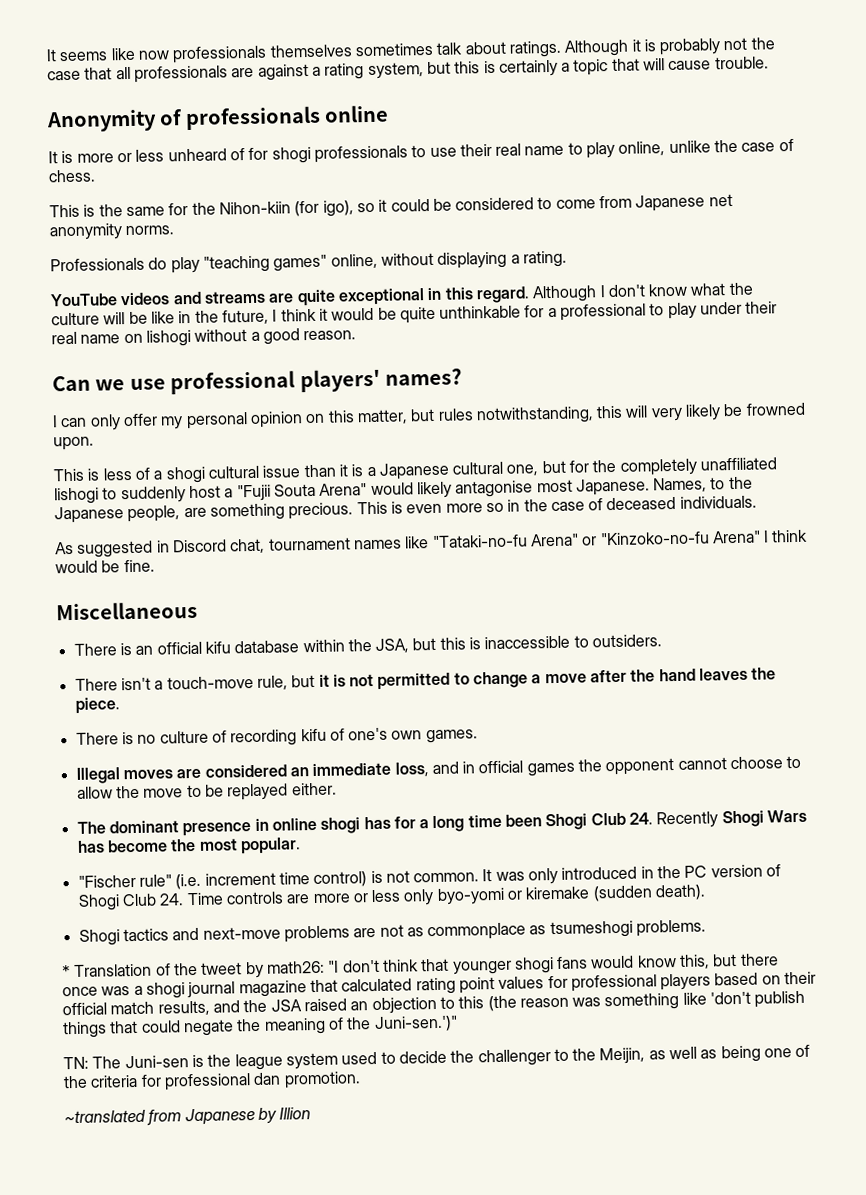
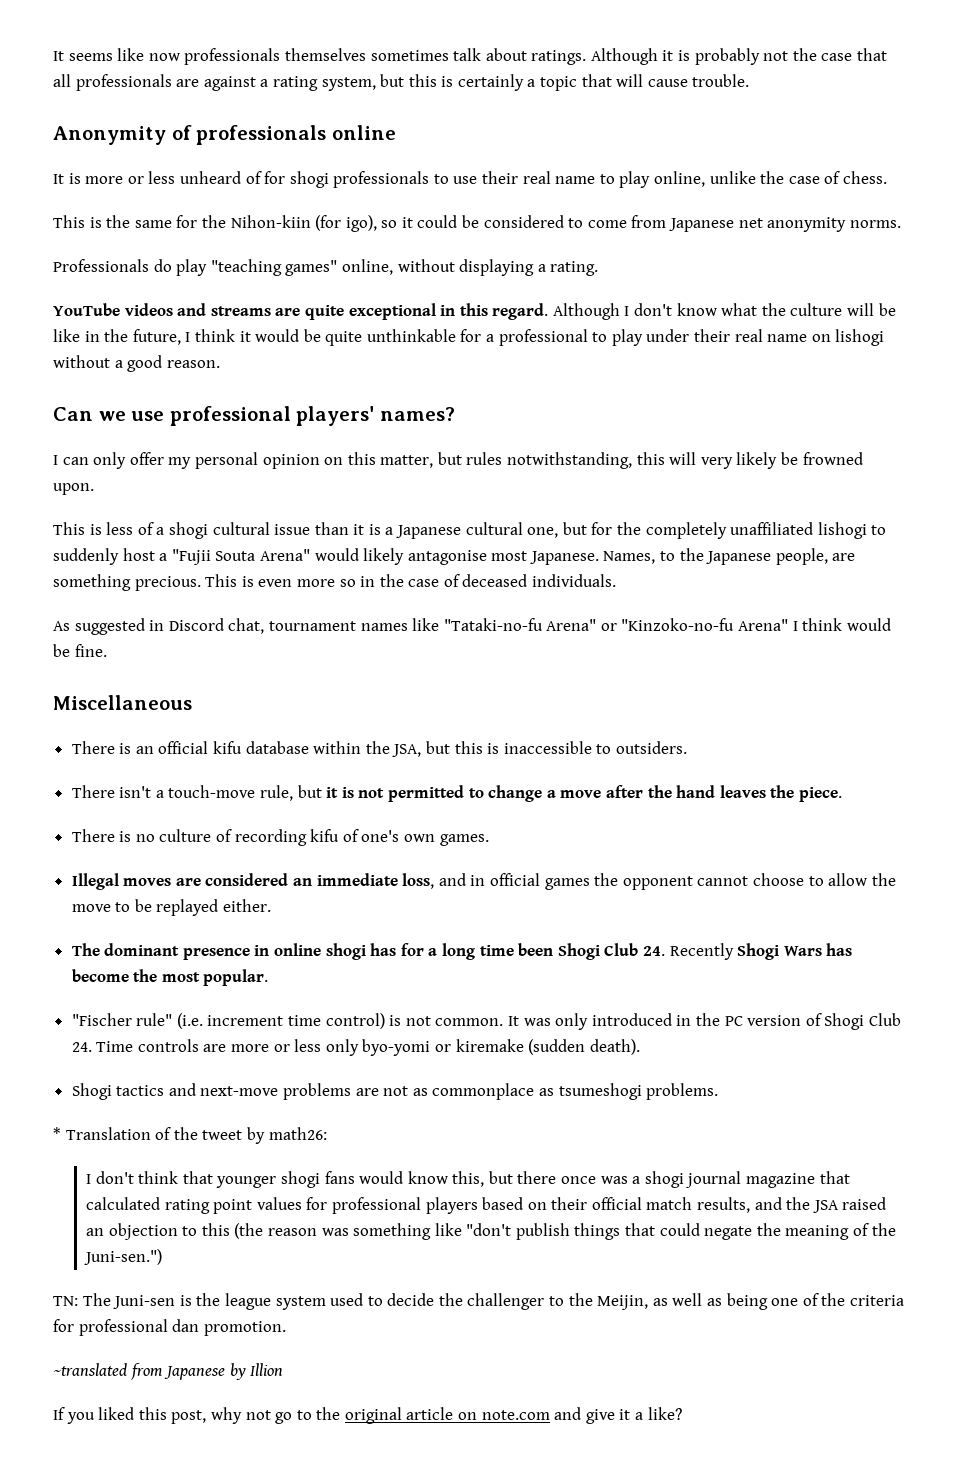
[328,960,340,973] "I -> [85,1174,91,1184] // I
[710,991,752,1005] 'don't -> [466,1223,512,1236] "don't
[373,1015,458,1033] Juni-sen.')" -> [83,1249,162,1265] Juni-sen.")
(312, 1113) none -> [53,1407,682,1424] // If you liked this post, why not go to the original article on note.com and give it a like?

